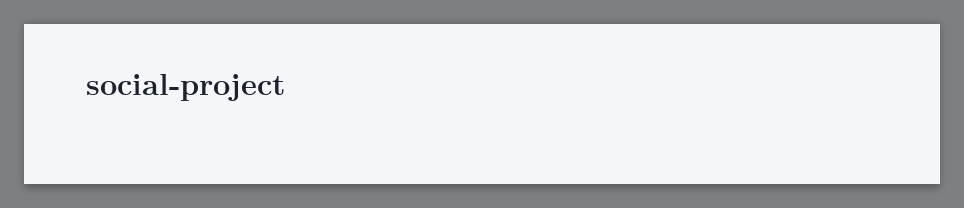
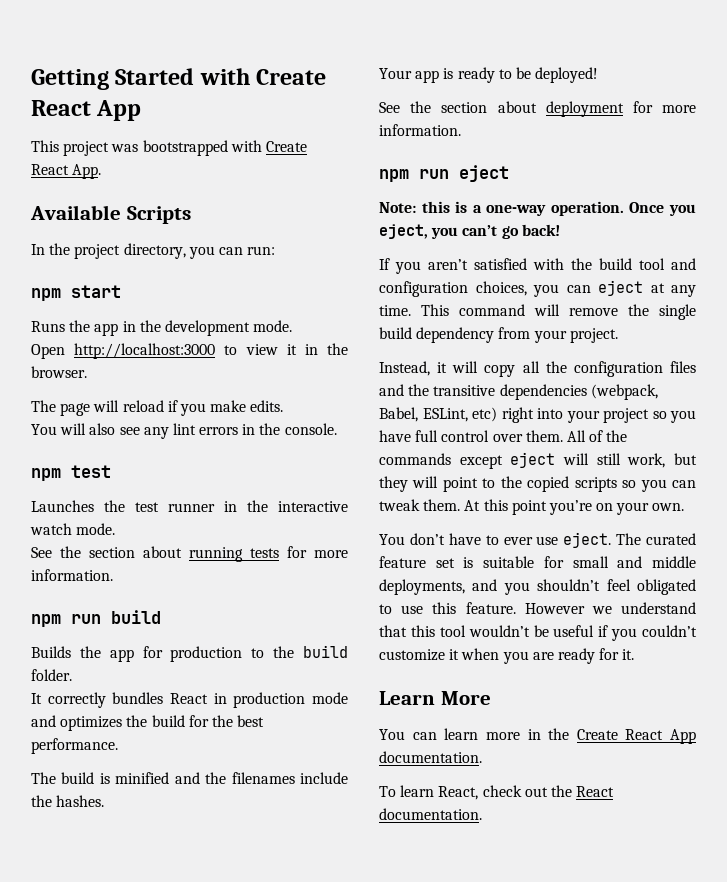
[86,74,285,101] social-project -> [31,68,327,90] [31,100,142,121] [31,140,307,156] [31,164,102,179] [30,205,191,224] [31,243,276,259] [31,285,121,301] [31,320,293,336] [31,343,348,359] [31,366,87,378] [31,400,284,416] [31,423,337,439] [31,465,111,481] [31,500,348,512] [30,523,116,535] [31,546,348,562] [31,569,113,581] [31,610,161,627] [31,645,348,662] [31,669,72,681] [31,692,348,708] [31,715,265,731] [31,738,118,754] [31,772,348,784] [31,795,105,807] [379,67,599,83] [379,101,696,117] [379,124,461,136] [379,165,509,182] [379,201,696,216] [379,224,560,239] [379,258,696,274] [379,280,696,297] [379,304,696,320] [379,327,618,343] [379,361,696,377] [379,384,658,400] [379,407,696,423] [379,430,628,442] [379,452,697,469] [379,476,696,492] [379,499,685,515] [379,532,696,548] [379,556,696,568] [379,579,696,595] [379,602,696,614] [379,625,697,641] [379,648,635,664] [379,691,491,705] [379,728,696,744] [379,751,482,763] [379,785,615,800] [379,808,482,820] Getting Started with Create React App // This project was bootstrapped with Create React App. // Available Scripts // In the project directory, you can run: // npm start // Runs the app in the development mode. // Open http://localhost:3000 to view it in the browser. // The page will reload if you make edits. // You will also see any lint errors in the console. // npm test // Launches the test runner in the interactive watch mode. // See the section about running tests for more information. // npm run build // Builds the app for production to the build folder. // It correctly bundles React in production mode and optimizes the build for the best performance. // The build is minified and the filenames include the hashes. // Your app is ready to be deployed! // See the section about deployment for more information. // npm run eject // Note: this is a one-way operation. Once you eject, you can’t go back! // If you aren’t satisfied with the build tool and configuration choices, you can eject at any time. This command will remove the single build dependency from your project. // Instead, it will copy all the configuration files and the transitive dependencies (webpack, Babel, ESLint, etc) right into your project so you have full control over them. All of the commands except eject will still work, but they will point to the copied scripts so you can tweak them. At this point you’re on your own. // You don’t have to ever use eject. The curated feature set is suitable for small and middle deployments, and you shouldn’t feel obligated to use this feature. However we understand that this tool wouldn’t be useful if you couldn’t customize it when you are ready for it. // Learn More // You can learn more in the Create React App documentation. // To learn React, check out the React documentation.

